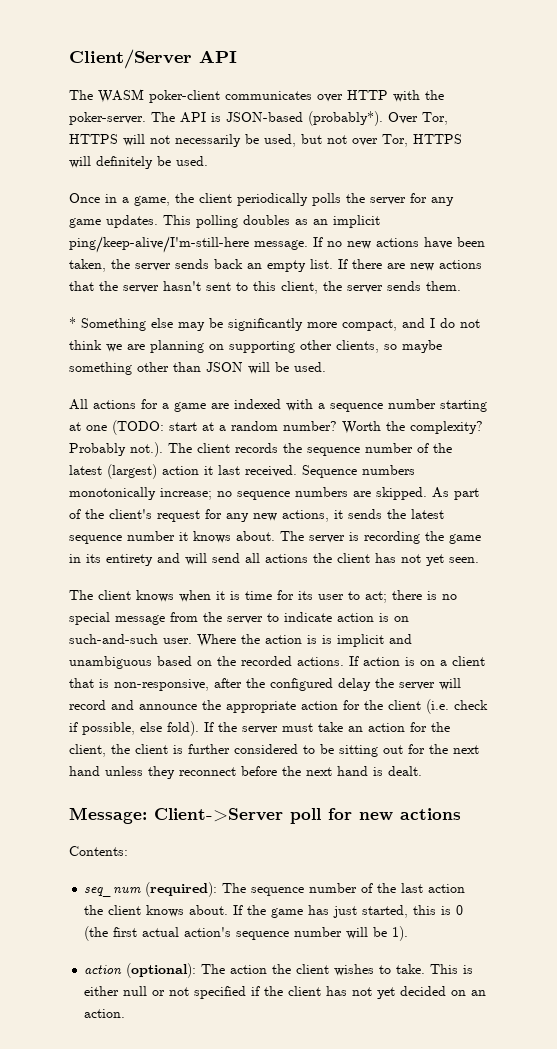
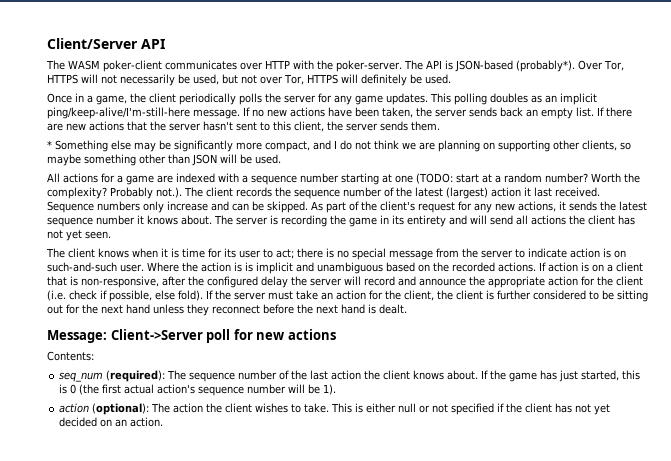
[69,487,371,500] monotonically increase; no sequence numbers are -> [143,201,264,213] only increase and can be

